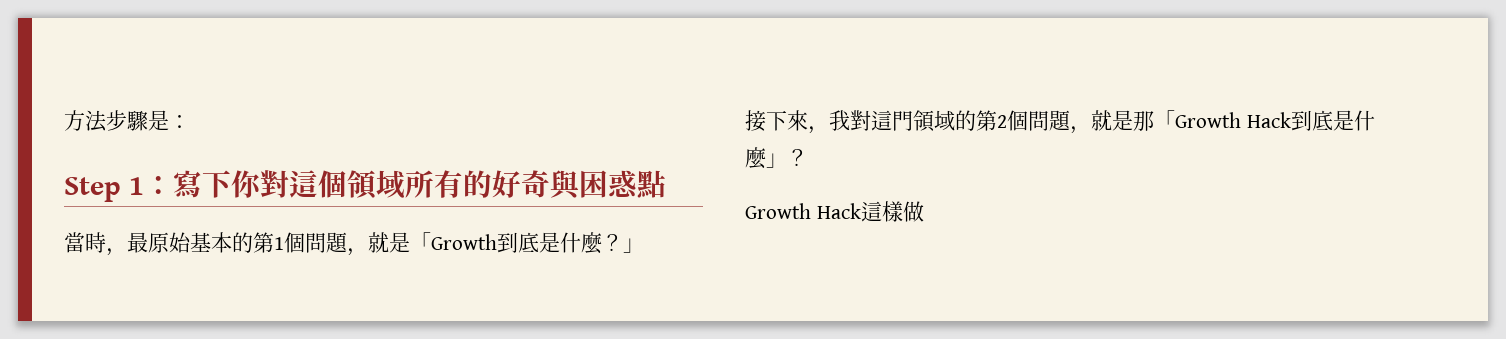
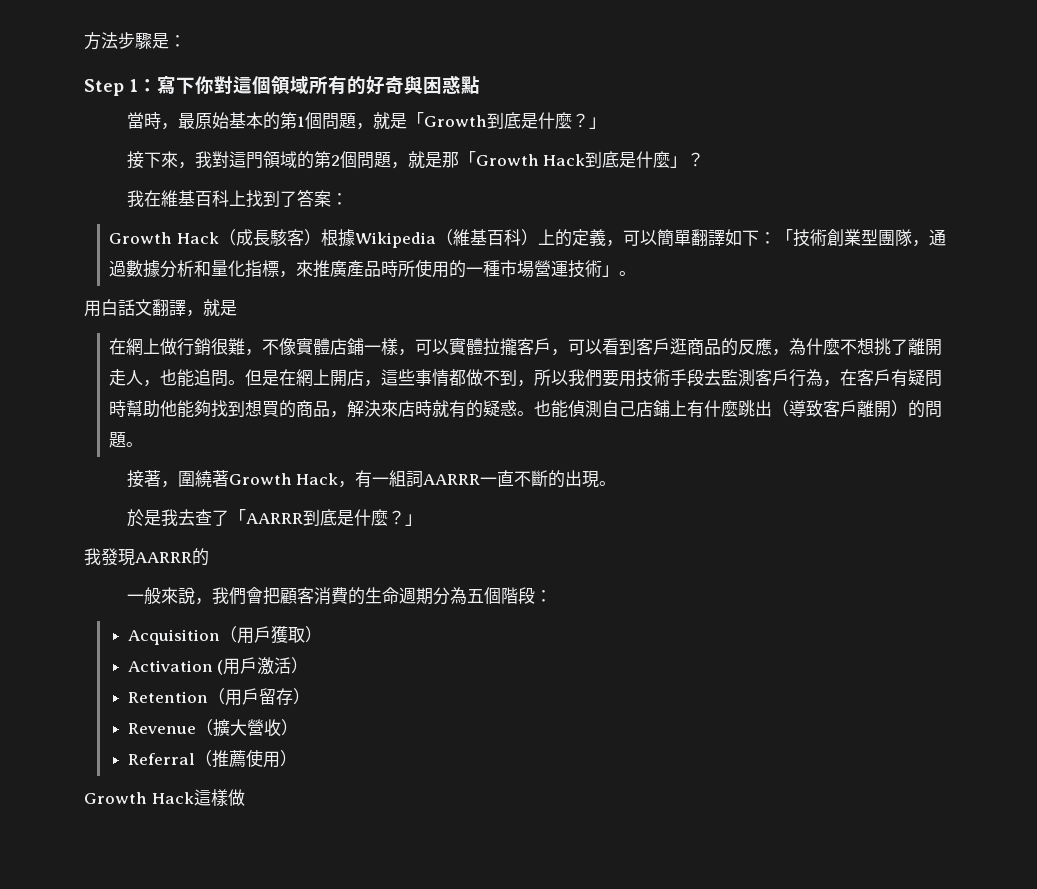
(808, 157) none -> [126,189,348,207] [109,229,946,248] [109,259,637,278] [84,299,237,317] [109,338,943,356] [109,369,943,387] [109,400,943,418] [109,432,144,448] [126,470,617,488] [126,509,422,527] [84,548,209,566] [126,587,552,605] [127,626,322,645] [127,657,309,675] [127,688,310,706] [127,719,298,737] [127,749,297,768] // 我在維基百科上找到了答案： // Growth Hack（成長駭客）根據Wikipedia（維基百科）上的定義，可以簡單翻譯如下：「技術創業型團隊，通過數據分析和量化指標，來推廣產品時所使用的一種市場營運技術」。 // 用白話文翻譯，就是 // 在網上做行銷很難，不像實體店鋪一樣，可以實體拉攏客戶，可以看到客戶逛商品的反應，為什麼不想挑了離開走人，也能追問。但是在網上開店，這些事情都做不到，所以我們要用技術手段去監測客戶行為，在客戶有疑問時幫助他能夠找到想買的商品，解決來店時就有的疑惑。也能偵測自己店鋪上有什麼跳出（導致客戶離開）的問題。 // 接著，圍繞著Growth Hack，有一組詞AARRR一直不斷的出現。 // 於是我去查了「AARRR到底是什麼？」 // 我發現AARRR的 // 一般來說，我們會把顧客消費的生命週期分為五個階段： // Acquisition（用戶獲取） // Activation (用戶激活） // Retention（用戶留存） // Revenue（擴大營收） // Referral（推薦使用）

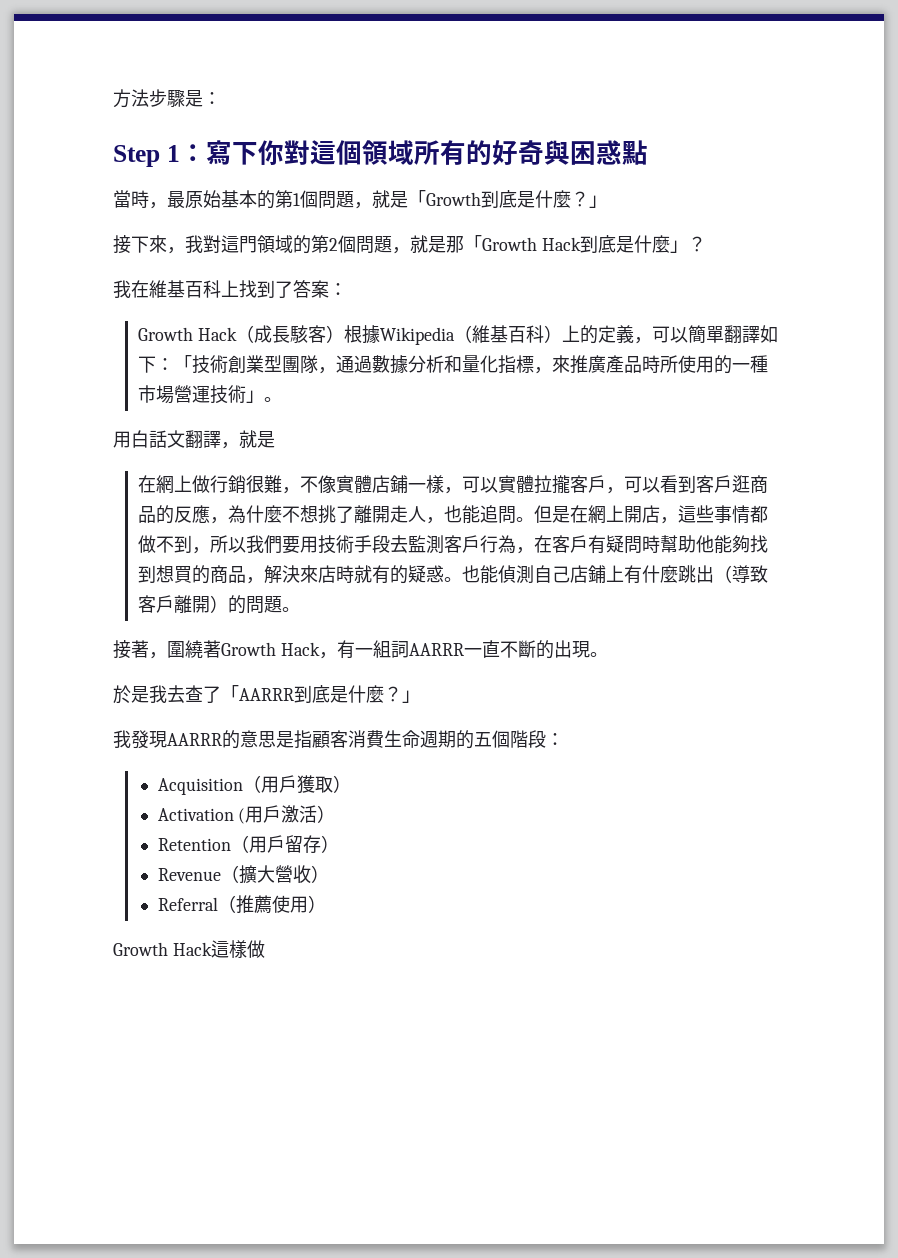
[126,587,280,605] // 一般來說，我們會把 -> [240,730,312,749] 意思是指
[347,587,365,605] 的 -> (384, 739) none
[432,587,467,605] 分為 -> [456,730,474,749] 的

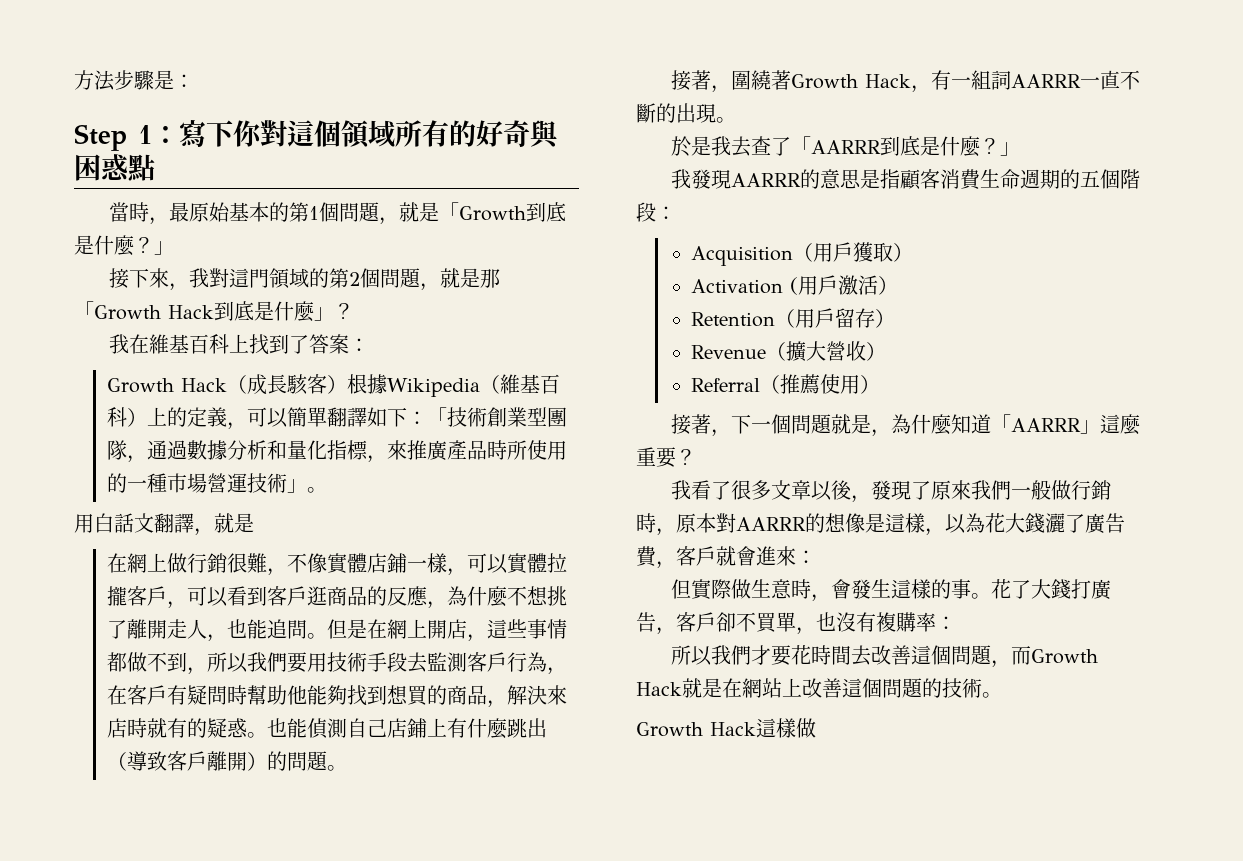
(326, 904) none -> [671,414,1141,437] [636,447,696,468] [671,480,1113,503] [636,513,1125,536] [636,546,816,569] [671,579,1113,602] [636,612,956,635] [671,645,1099,668] [636,678,1002,698] // 接著，下一個問題就是，為什麼知道「AARRR」這麼重要？ // 我看了很多文章以後，發現了原來我們一般做行銷時，原本對AARRR的想像是這樣，以為花大錢灑了廣告費，客戶就會進來： // 但實際做生意時，會發生這樣的事。花了大錢打廣告，客戶卻不買單，也沒有複購率： // 所以我們才要花時間去改善這個問題，而Growth Hack就是在網站上改善這個問題的技術。

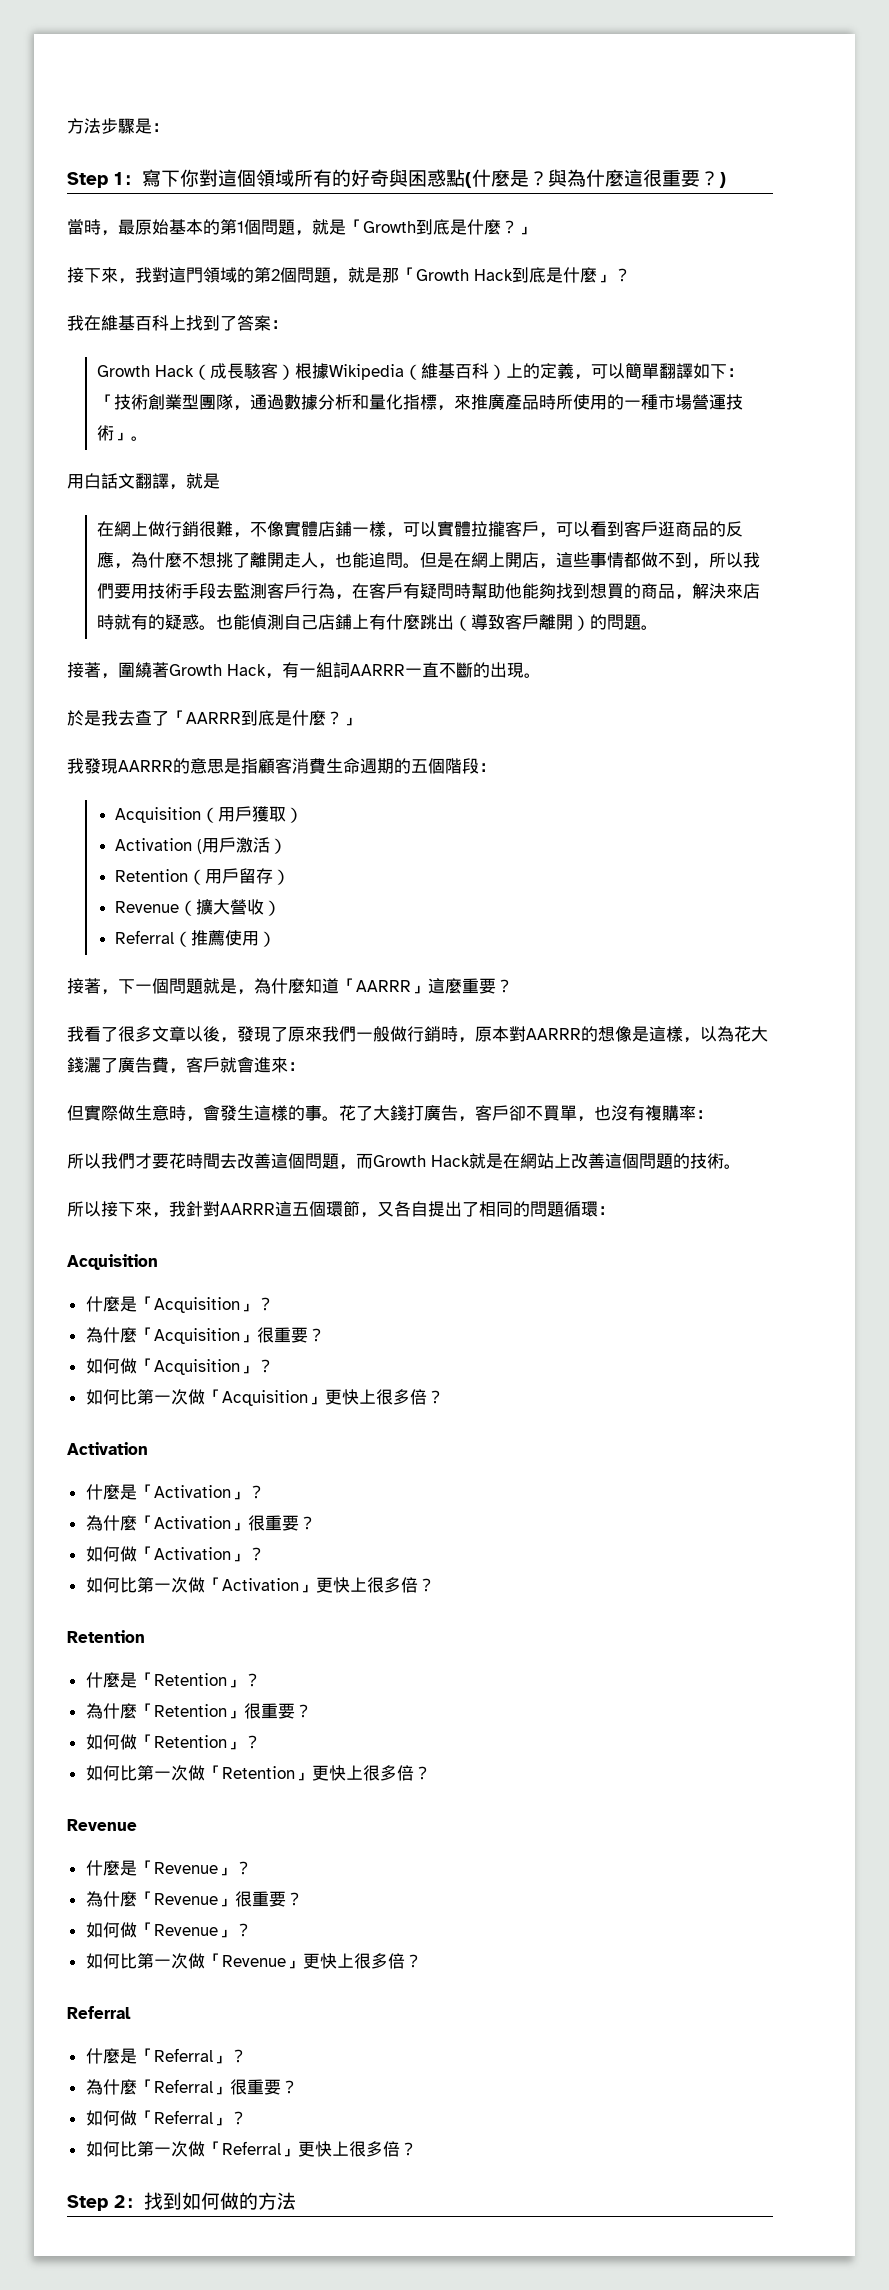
(155, 168) none -> [465,169,726,188] (什麼是？與為什麼這很重要？)
[636,718,816,738] Growth Hack這樣做 -> [67,1200,615,1218] [67,1254,158,1270] [85,1296,274,1313] [85,1327,325,1344] [85,1358,274,1375] [85,1389,444,1406] [67,1442,148,1455] [85,1484,265,1500] [85,1515,316,1531] [85,1546,265,1562] [85,1577,435,1593] [67,1630,145,1643] [85,1672,261,1688] [85,1703,312,1719] [85,1734,261,1750] [85,1765,431,1781] [67,1819,137,1831] [85,1860,252,1876] [85,1891,303,1907] [85,1922,252,1938] [85,1953,422,1969] [67,2006,131,2019] [85,2048,247,2064] [85,2079,298,2095] [85,2110,247,2126] [85,2141,417,2157] [67,2192,296,2211] 所以接下來，我針對AARRR這五個環節，又各自提出了相同的問題循環： // Acquisition // 什麼是「Acquisition」？ // 為什麼「Acquisition」很重要？ // 如何做「Acquisition」？ // 如何比第一次做「Acquisition」更快上很多倍？ // Activation // 什麼是「Activation」？ // 為什麼「Activation」很重要？ // 如何做「Activation」？ // 如何比第一次做「Activation」更快上很多倍？ // Retention // 什麼是「Retention」？ // 為什麼「Retention」很重要？ // 如何做「Retention」？ // 如何比第一次做「Retention」更快上很多倍？ // Revenue // 什麼是「Revenue」？ // 為什麼「Revenue」很重要？ // 如何做「Revenue」？ // 如何比第一次做「Revenue」更快上很多倍？ // Referral // 什麼是「Referral」？ // 為什麼「Referral」很重要？ // 如何做「Referral」？ // 如何比第一次做「Referral」更快上很多倍？ // Step 2：找到如何做的方法

